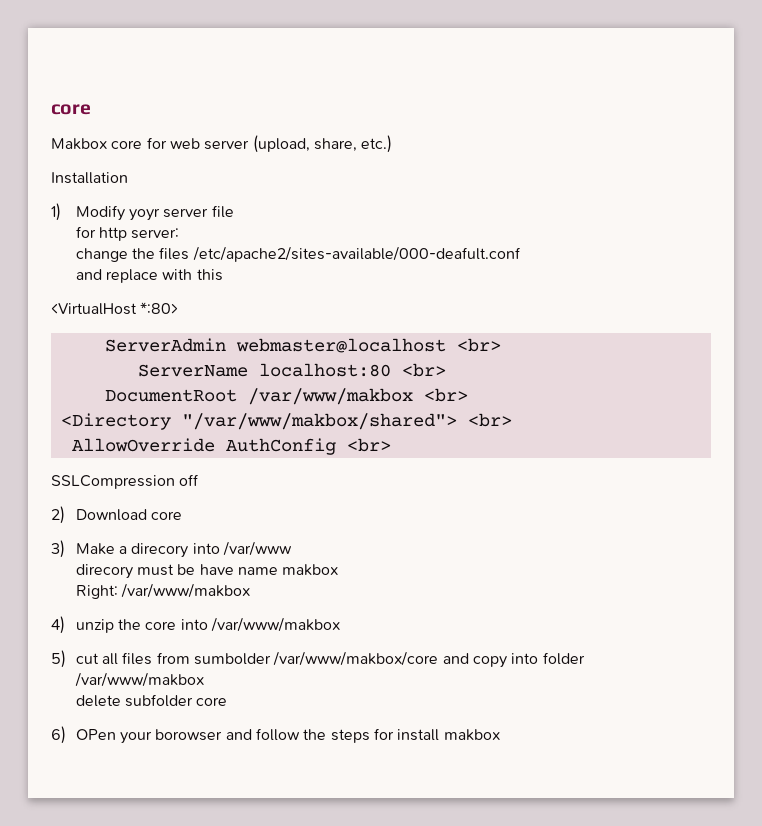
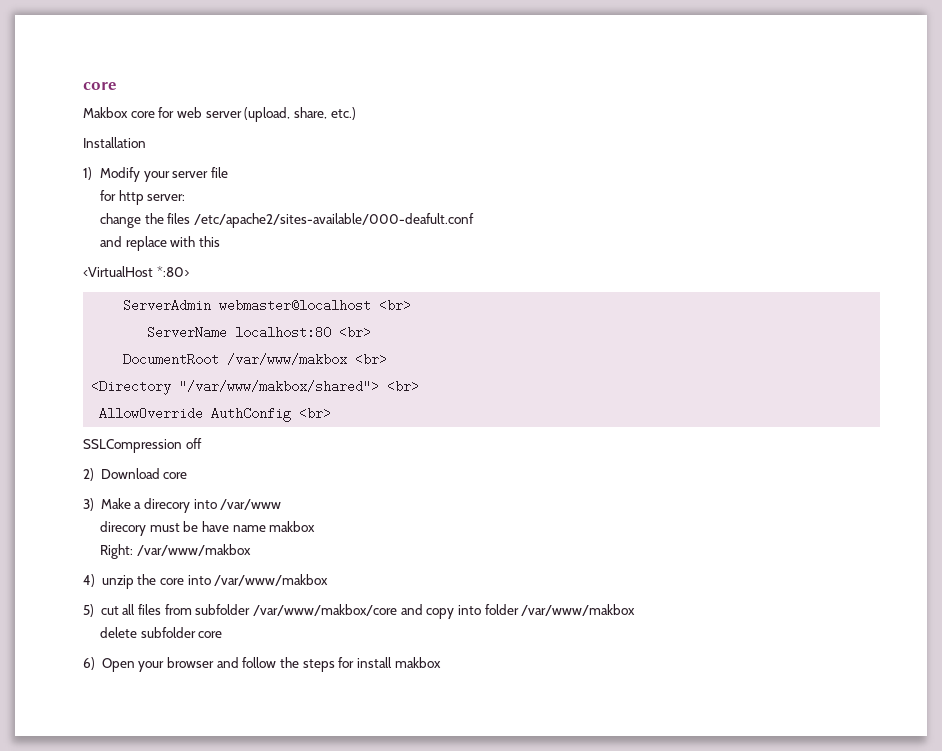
[128,208,160,221] yoyr -> [143,171,170,182] your
[193,653,271,665] sumbolder -> [195,604,251,615] subfolder
[75,729,223,744] OPen your borowser -> [101,657,215,672] Open your browser

